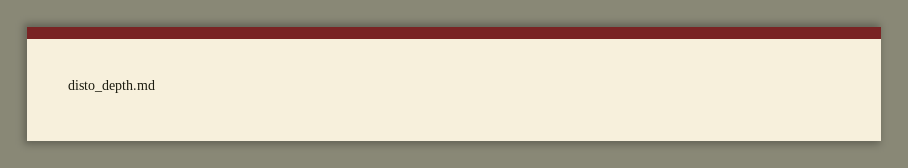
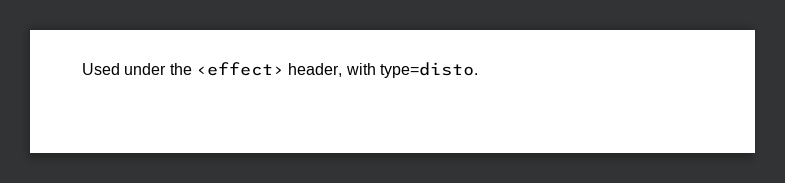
[68,80,155,93] disto_depth.md -> [82,62,478,78] Used under the ‹effect› header, with type=disto.

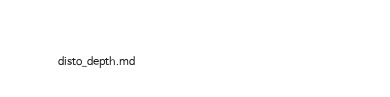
[82,62,478,78] Used under the ‹effect› header, with type=disto. -> [58,56,135,68] disto_depth.md

